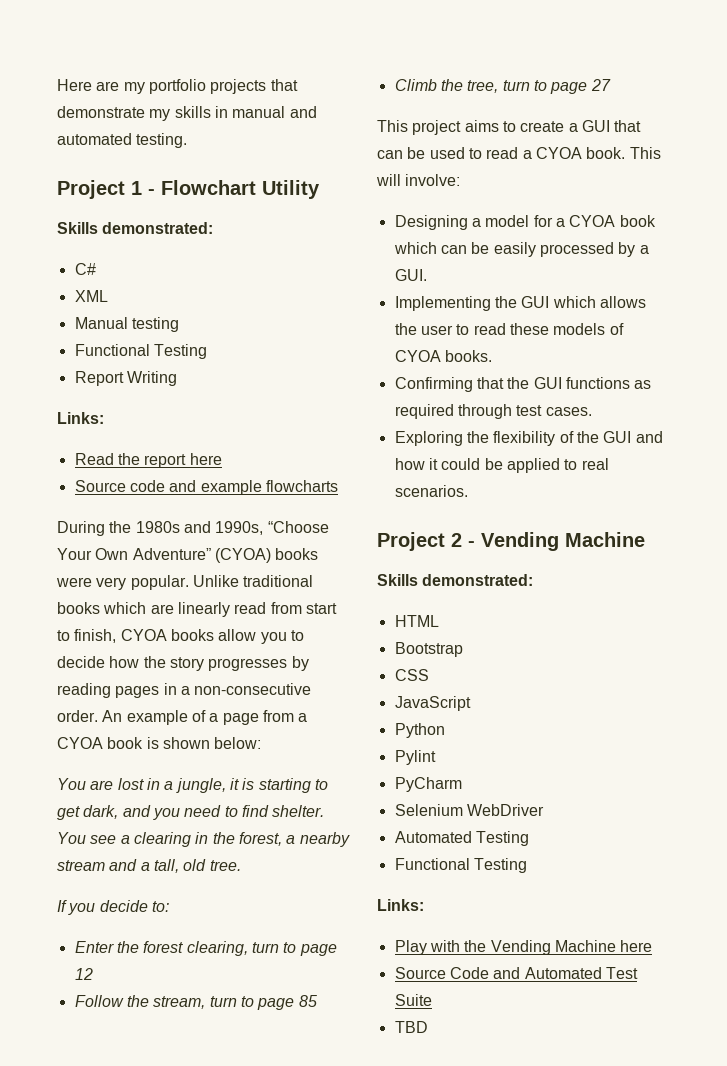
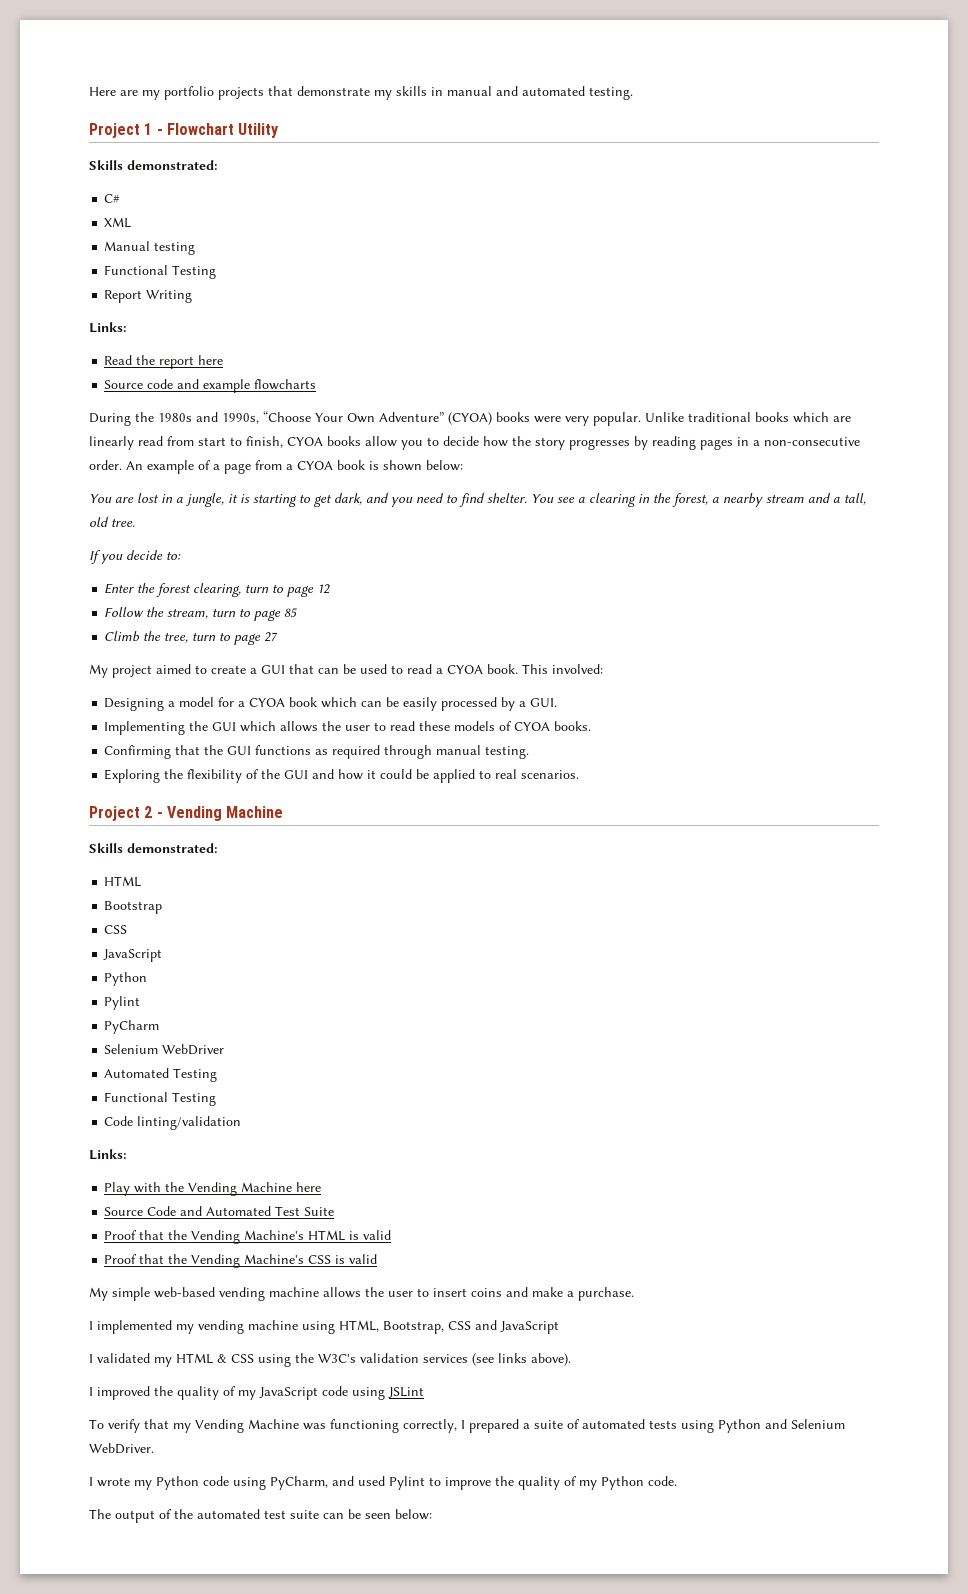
[377,120,499,135] This project aims -> [89,664,191,678] My project aimed
[376,174,461,186] will involve: -> [552,664,603,674] involved:
[516,405,592,416] test cases. -> [436,745,530,759] manual testing.
(527, 865) none -> [104,1116,242,1130] // Code linting/validation
[394,1021,428,1033] TBD -> [104,1230,392,1244] [104,1254,378,1268] [89,1287,634,1301] [89,1320,559,1334] [89,1353,571,1367] [89,1386,424,1400] [89,1419,845,1433] [89,1443,154,1454] [89,1476,677,1490] [89,1509,432,1523] Proof that the Vending Machine's HTML is valid // Proof that the Vending Machine's CSS is valid // My simple web-based vending machine allows the user to insert coins and make a purchase. // I implemented my vending machine using HTML, Bootstrap, CSS and JavaScript // I validated my HTML & CSS using the W3C's validation services (see links above). // I improved the quality of my JavaScript code using JSLint // To verify that my Vending Machine was functioning correctly, I prepared a suite of automated tests using Python and Selenium WebDriver. // I wrote my Python code using PyCharm, and used Pylint to improve the quality of my Python code. // The output of the automated test suite can be seen below:

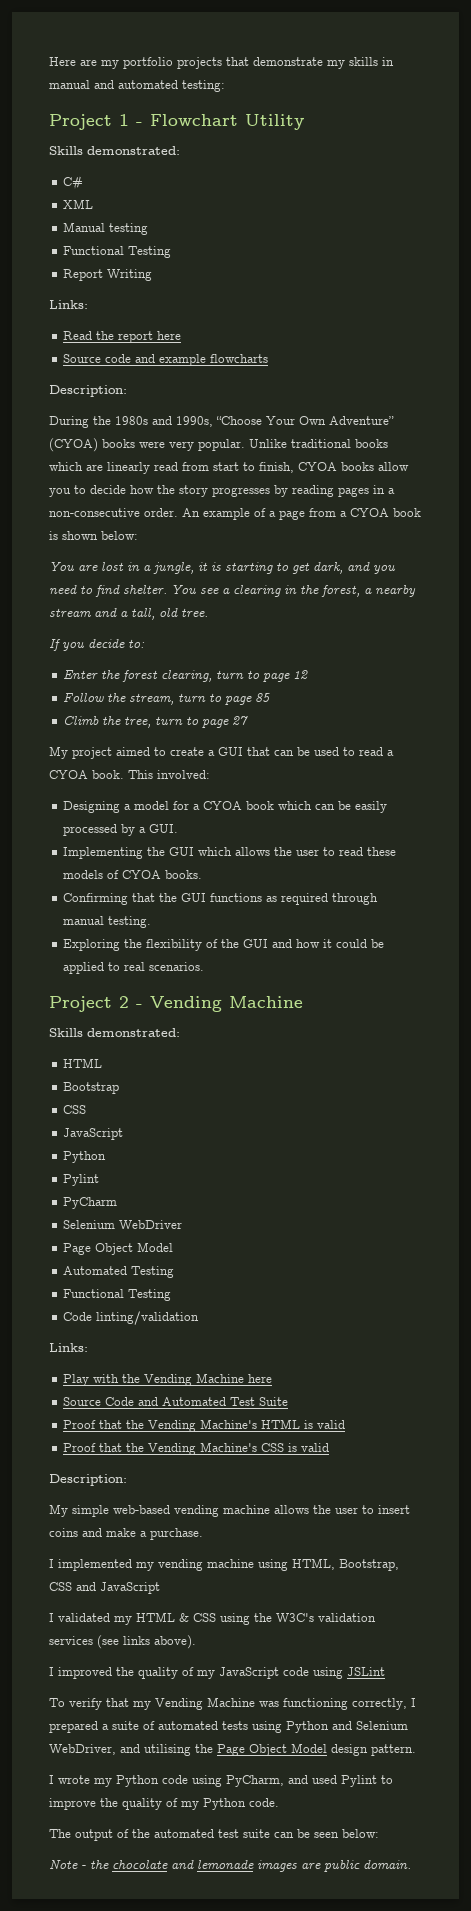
[589,87,633,100] testing. -> [182,80,225,92] testing:
(317, 384) none -> [49,385,127,397] // Description:
(225, 1049) none -> [63,1242,174,1255] // Page Object Model
(378, 1259) none -> [49,1474,127,1486] // Description:
[89,1443,154,1454] WebDriver. -> [49,1743,416,1756] WebDriver, and utilising the Page Object Model design pattern.
(432, 1514) none -> [49,1859,411,1872] // Note - the chocolate and lemonade images are public domain.

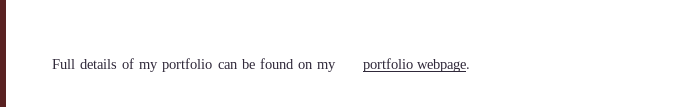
[49,57,394,69] [49,80,225,92] [49,114,304,130] [49,146,180,155] [63,176,84,190] [63,199,94,209] [63,222,149,235] [63,246,172,258] [63,269,153,281] [49,300,88,309] [63,331,182,343] [63,354,269,366] [49,385,127,397] [49,416,394,428] [49,438,388,452] [49,462,409,474] [49,485,395,497] [49,508,421,520] [49,531,138,540] [49,561,396,574] [49,584,416,597] [49,608,208,620] [49,639,145,651] [63,670,309,682] [63,693,271,705] [63,716,249,728] [49,746,394,759] [49,770,210,779] [63,801,388,813] [63,824,179,836] [63,847,397,859] [63,870,203,879] [63,893,379,905] [63,916,152,928] [63,939,385,951] [63,962,205,974] [49,996,303,1012] [49,1028,180,1037] [63,1058,103,1068] [63,1082,120,1094] [63,1105,87,1114] [63,1128,124,1140] [63,1151,107,1163] [63,1174,100,1186] [63,1197,118,1209] [63,1220,183,1229] [63,1242,174,1255] [63,1266,175,1278] [63,1289,172,1301] [63,1311,200,1325] [49,1343,88,1352] [63,1373,273,1386] [63,1397,289,1406] [63,1419,346,1432] [63,1442,330,1455] [49,1474,127,1486] [49,1504,410,1517] [49,1528,203,1540] [49,1558,399,1571] [49,1582,160,1594] [49,1612,376,1625] [49,1635,196,1649] [49,1667,385,1679] [49,1697,416,1710] [49,1721,408,1733] [49,1743,416,1756] [49,1775,393,1787] [49,1798,279,1810] [49,1829,379,1841] [49,1859,411,1872] Here are my portfolio projects that demonstrate my skills in manual and automated testing: // Project 1 - Flowchart Utility // Skills demonstrated: // C# // XML // Manual testing // Functional Testing // Report Writing // Links: // Read the report here // Source code and example flowcharts // Description: // During the 1980s and 1990s, “Choose Your Own Adventure” (CYOA) books were very popular. Unlike traditional books which are linearly read from start to finish, CYOA books allow you to decide how the story progresses by reading pages in a non-consecutive order. An example of a page from a CYOA book is shown below: // You are lost in a jungle, it is starting to get dark, and you need to find shelter. You see a clearing in the forest, a nearby stream and a tall, old tree. // If you decide to: // Enter the forest clearing, turn to page 12 // Follow the stream, turn to page 85 // Climb the tree, turn to page 27 // My project aimed to create a GUI that can be used to read a CYOA book. This involved: // Designing a model for a CYOA book which can be easily processed by a GUI. // Implementing the GUI which allows the user to read these models of CYOA books. // Confirming that the GUI functions as required through manual testing. // Exploring the flexibility of the GUI and how it could be applied to real scenarios. // Project 2 - Vending Machine // Skills demonstrated: // HTML // Bootstrap // CSS // JavaScript // Python // Pylint // PyCharm // Selenium WebDriver // Page Object Model // Automated Testing // Functional Testing // Code linting/validation // Links: // Play with the Vending Machine here // Source Code and Automated Test Suite // Proof that the Vending Machine's HTML is valid // Proof that the Vending Machine's CSS is valid // Description: // My simple web-based vending machine allows the user to insert coins and make a purchase. // I implemented my vending machine using HTML, Bootstrap, CSS and JavaScript // I validated my HTML & CSS using the W3C's validation services (see links above). // I improved the quality of my JavaScript code using JSLint // To verify that my Vending Machine was functioning correctly, I prepared a suite of automated tests using Python and Selenium WebDriver, and utilising the Page Object Model design pattern. // I wrote my Python code using PyCharm, and used Pylint to improve the quality of my Python code. // The output of the automated test suite can be seen below: // Note - the chocolate and lemonade images are public domain. -> [52,58,470,72] Full details of my portfolio can be found on my portfolio webpage.

